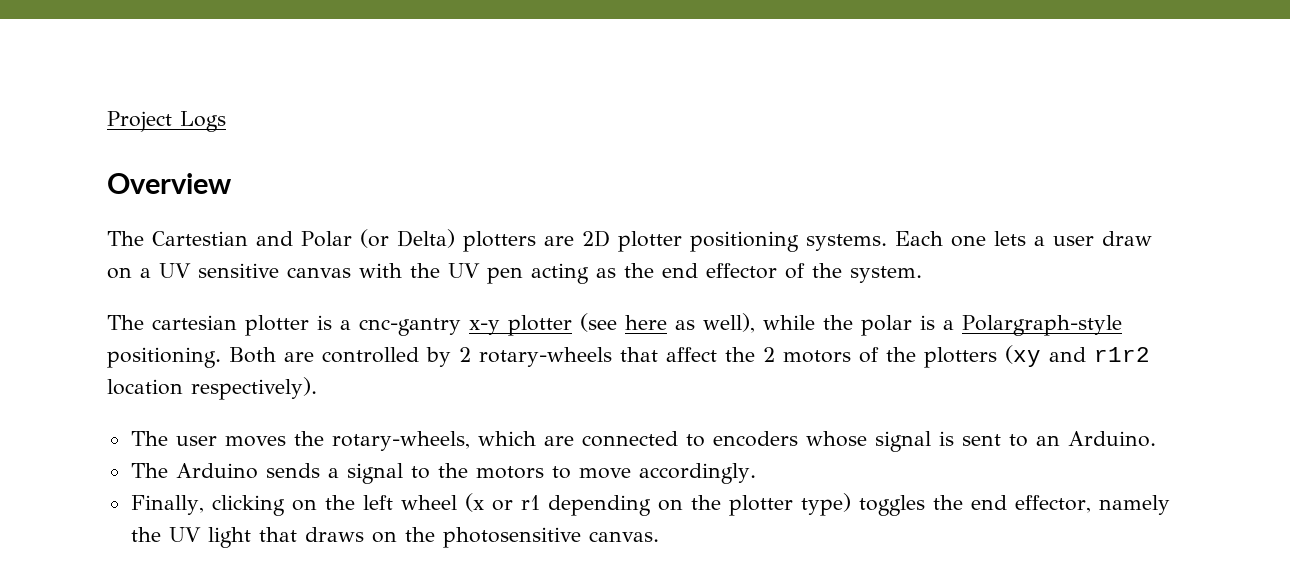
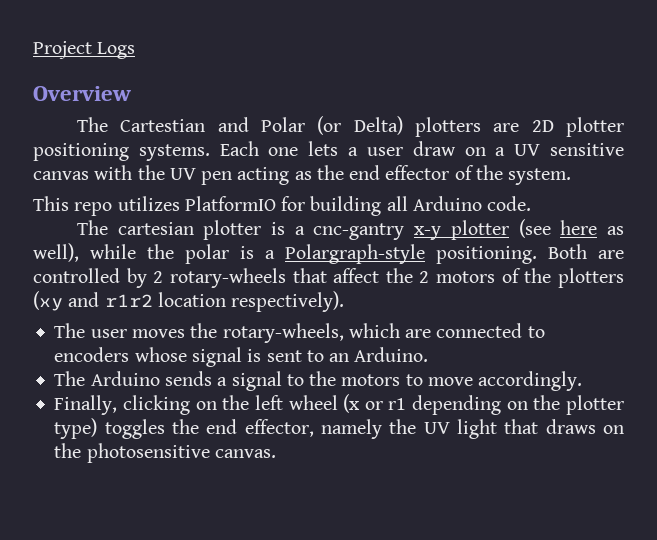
(922, 274) none -> [33,196,532,216] // This repo utilizes PlatformIO for building all Arduino code.

